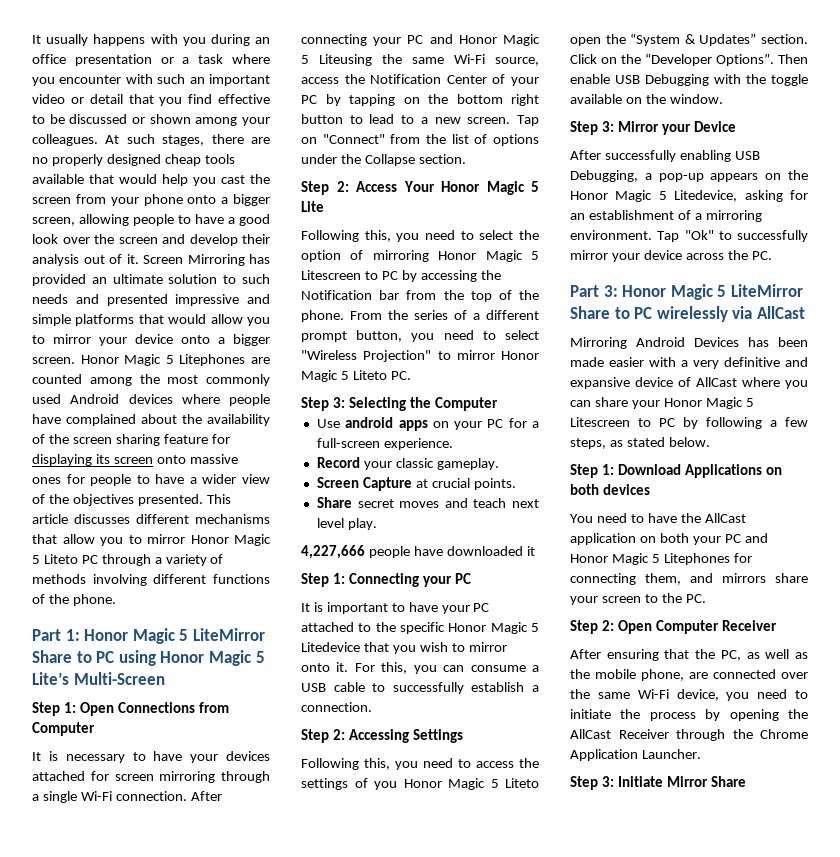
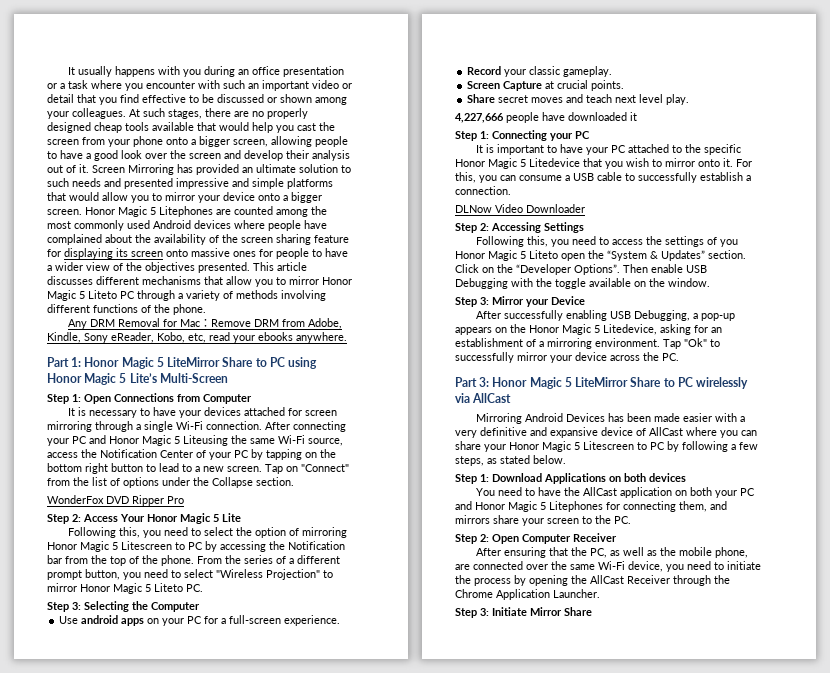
(116, 600) none -> [67,318,342,329] [47,332,347,343] // Any DRM Removal for Mac：Remove DRM from Adobe, Kindle, Sony eReader, Kobo, etc, read your ebooks anywhere.
(466, 159) none -> [47,495,184,506] // WonderFox DVD Ripper Pro
(372, 707) none -> [455,204,585,213] // DLNow Video Downloader

